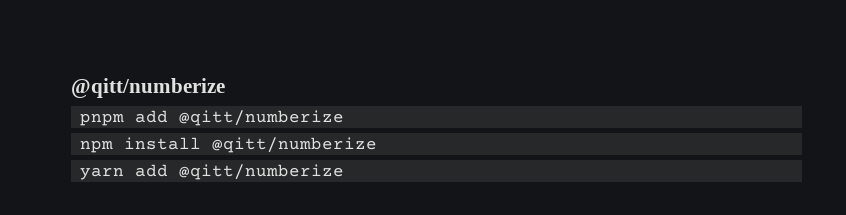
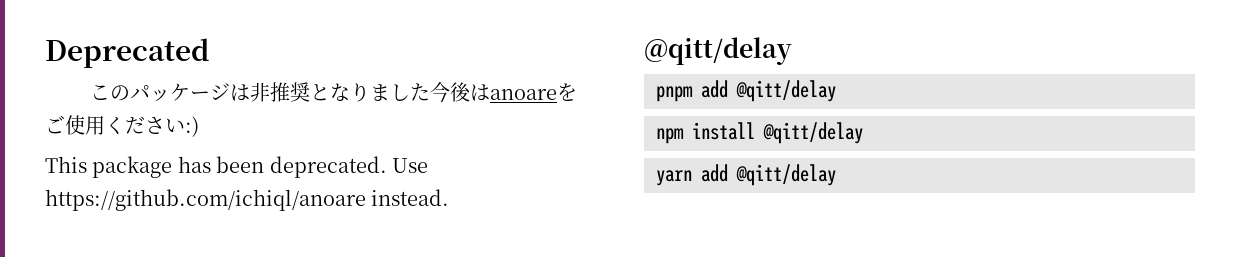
[71,78,225,98] @qitt/numberize -> [45,38,209,68] [89,82,577,103] [45,115,199,137] [45,156,428,178] [45,189,450,211] [644,37,792,65] Deprecated // このパッケージは非推奨となりました今後はanoareをご使用ください:) // This package has been deprecated. Use https://github.com/ichiql/anoare instead. // @qitt/delay
[179,110,345,126] @qitt/numberize -> [736,80,836,102] @qitt/delay
[212,137,378,153] @qitt/numberize -> [763,122,863,144] @qitt/delay
[179,164,345,180] @qitt/numberize -> [736,164,836,186] @qitt/delay

